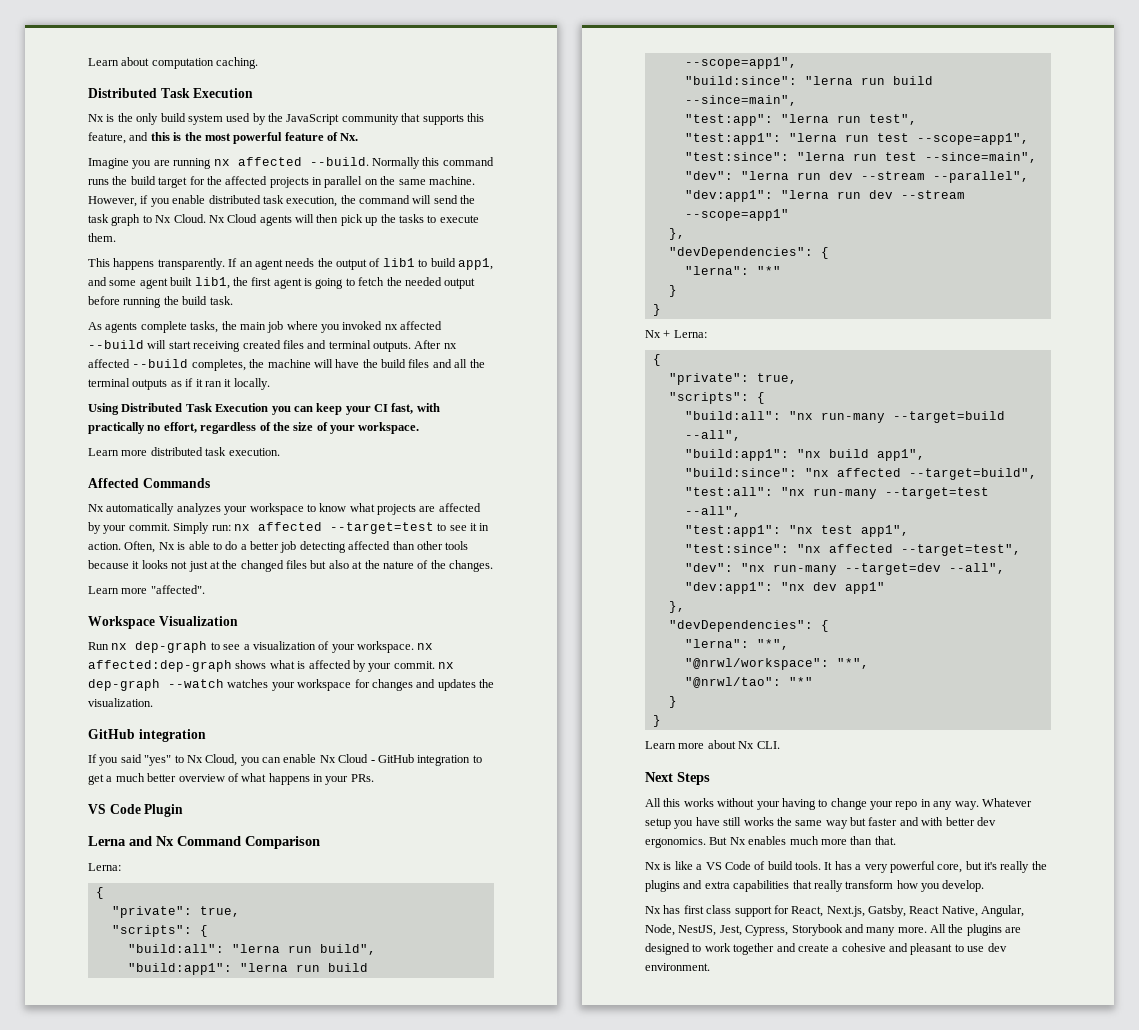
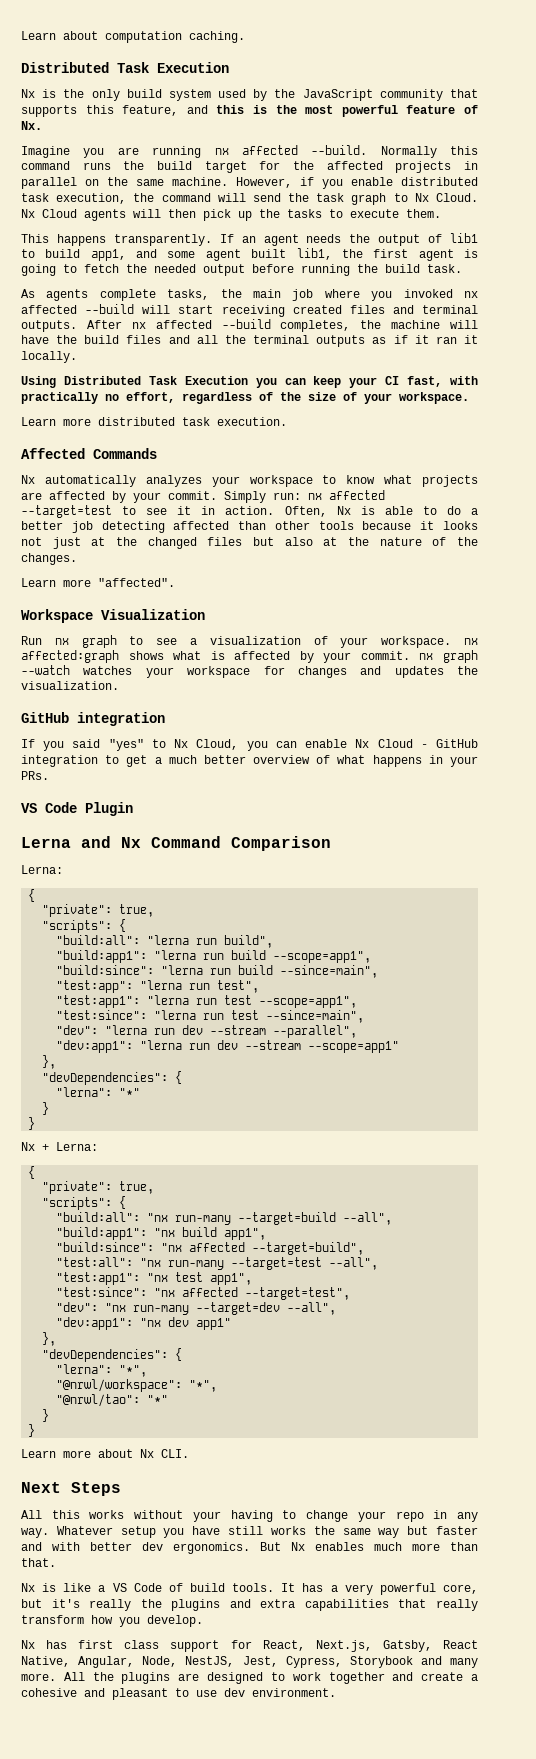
[135,641,208,653] dep-graph -> [81,635,117,648] graph
[88,660,232,672] affected:dep-graph -> [21,650,119,663] affected:graph
[88,679,160,691] dep-graph -> [442,650,478,663] graph

